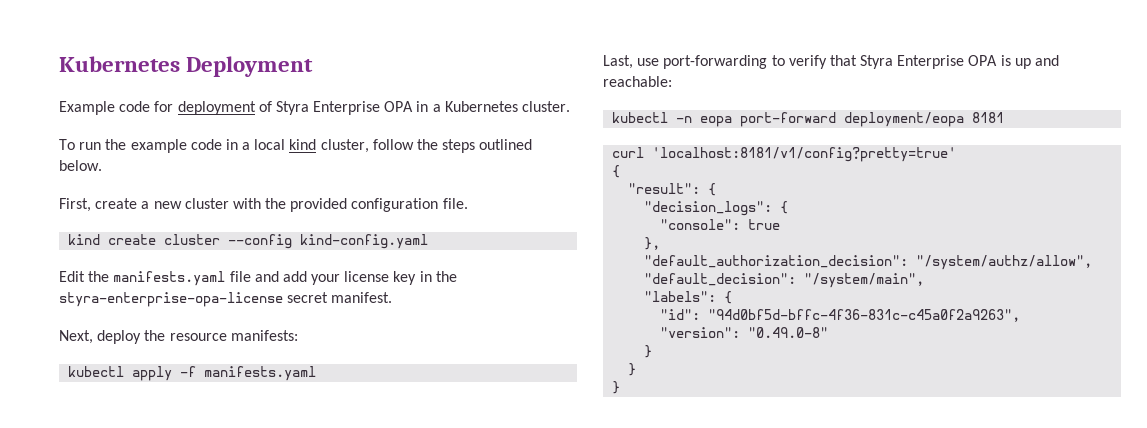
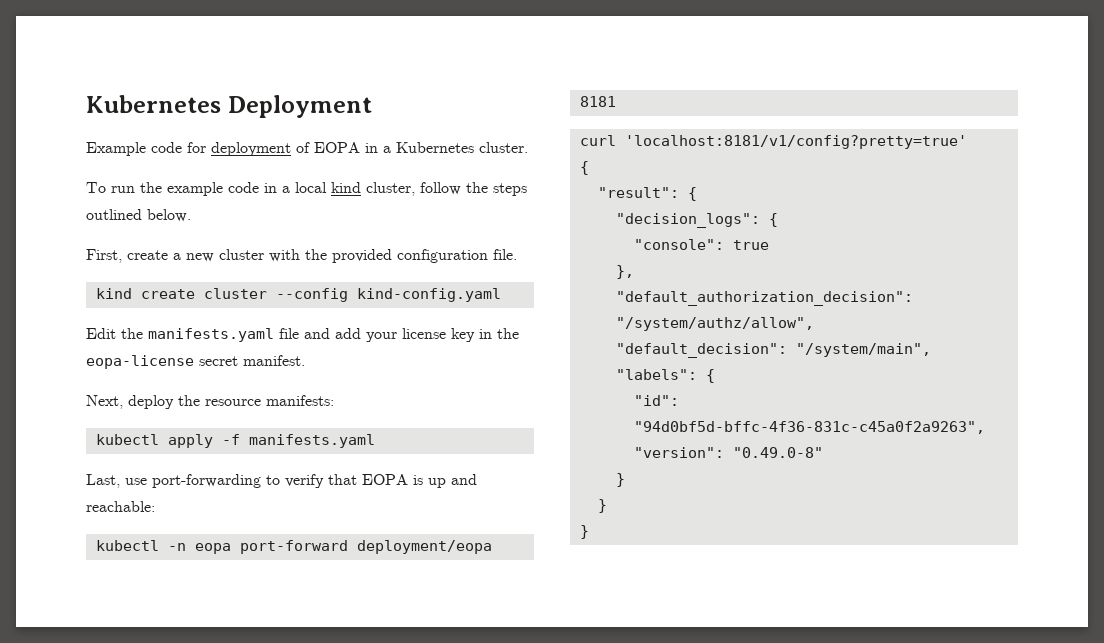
[275,101,414,115] Styra Enterprise OPA -> [314,142,360,153] EOPA
[59,292,283,307] styra-enterprise-opa-license -> [86,355,194,369] eopa-license
[860,55,998,69] Styra Enterprise OPA -> [362,474,408,485] EOPA

